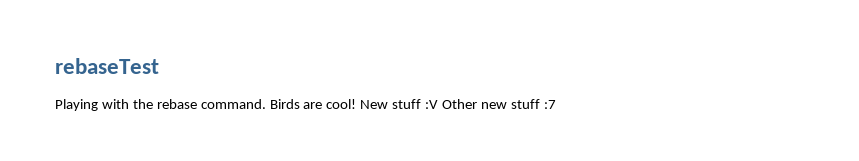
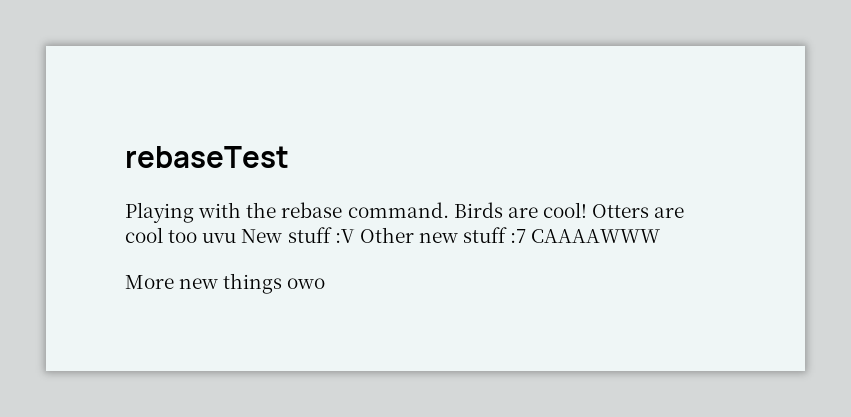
(357, 104) none -> [592,204,685,218] [125,227,237,243] Otters are cool too uvu
(556, 104) none -> [531,229,661,243] [125,273,326,294] CAAAAWWW // More new things owo

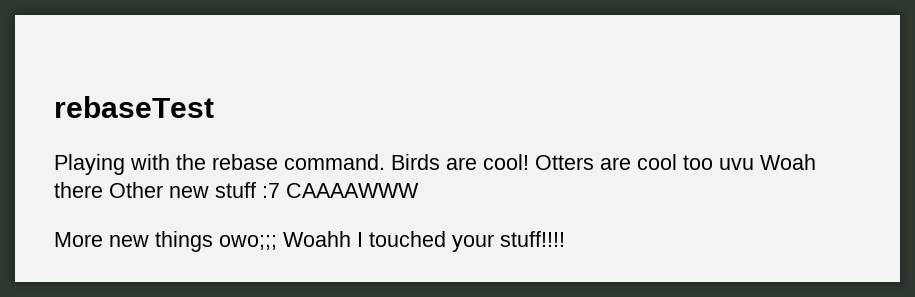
[241,227,355,243] New stuff :V -> [760,154,816,170] [54,182,103,198] Woah there
[287,278,326,289] owo -> [219,231,565,252] owo;;; Woahh I touched your stuff!!!!

